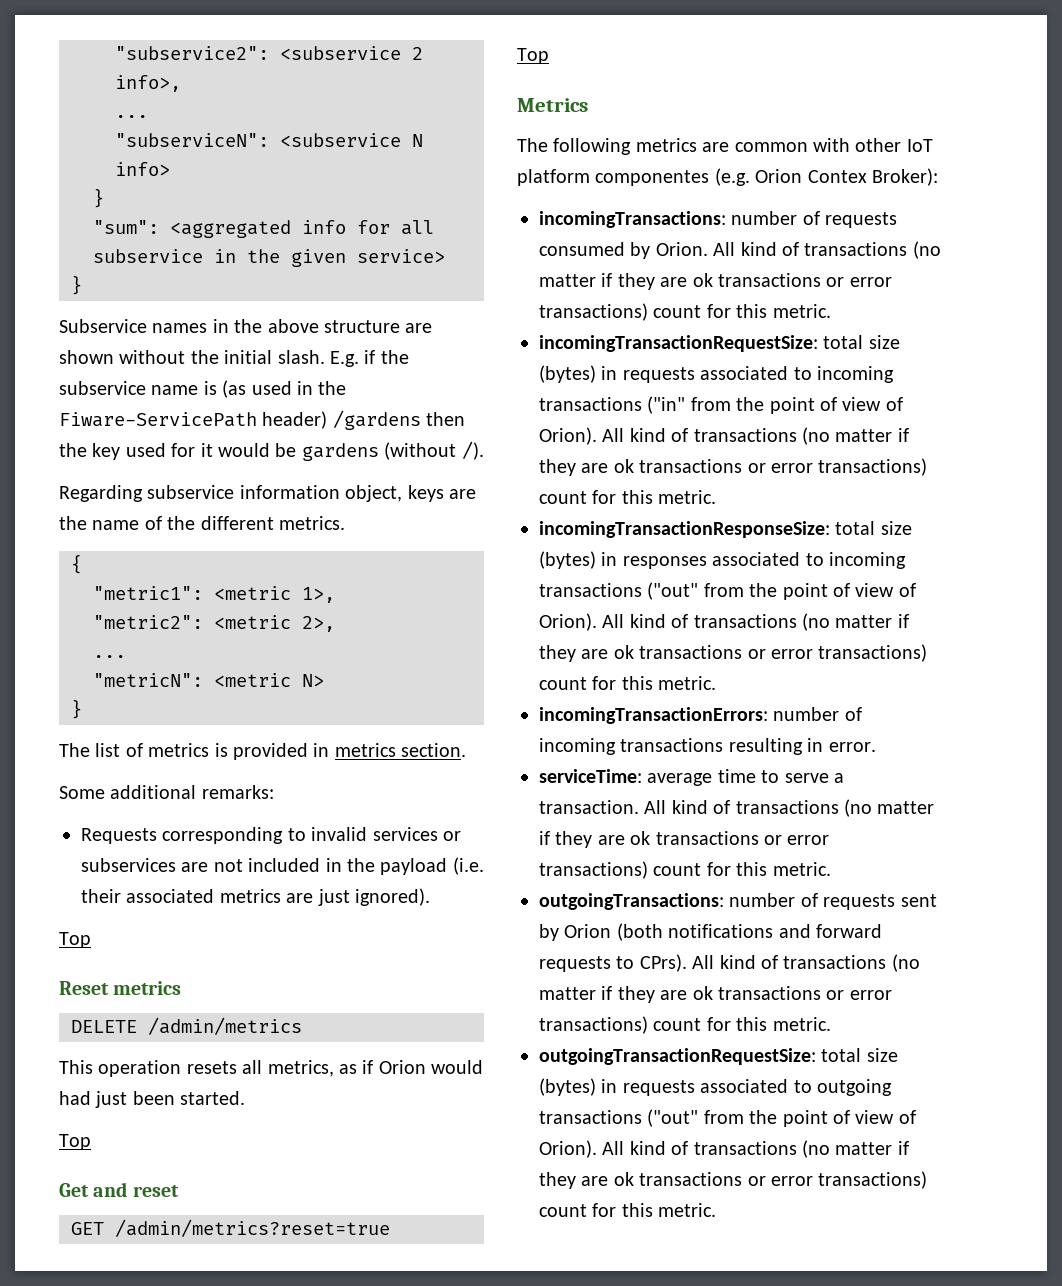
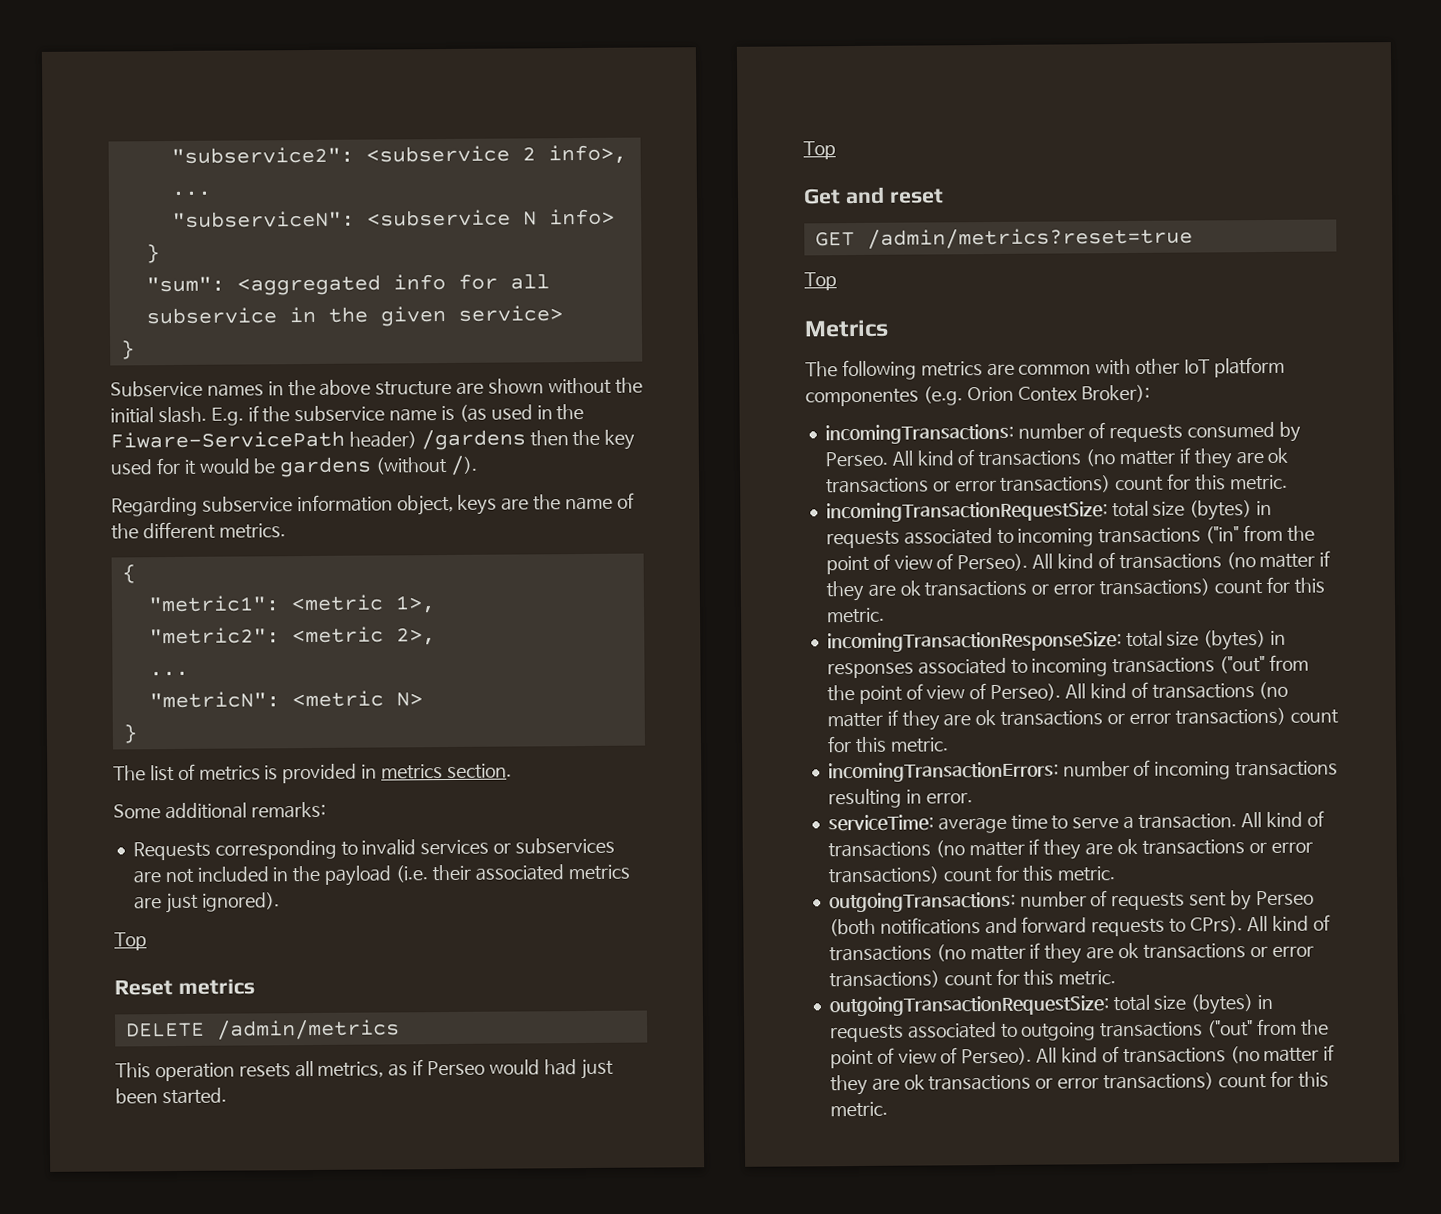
[378,1060,426,1074] Orion -> [427,1060,486,1076] Perseo
[655,242,708,256] Orion. -> [824,451,888,467] Perseo.
[539,427,597,445] Orion). -> [957,553,1029,572] Perseo).
[539,613,597,631] Orion). -> [990,683,1062,702] Perseo).
[564,924,612,938] Orion -> [1255,890,1314,906] Perseo
[539,1140,597,1158] Orion). -> [961,1047,1033,1066] Perseo).

